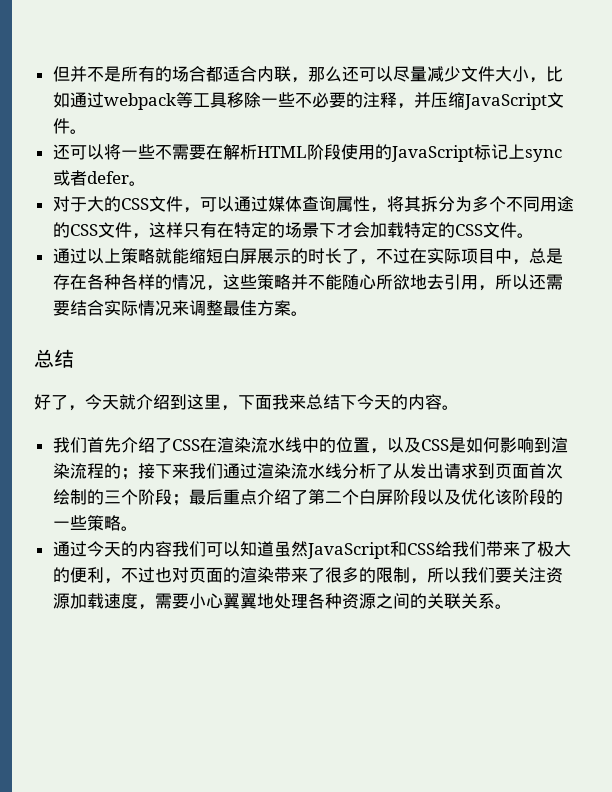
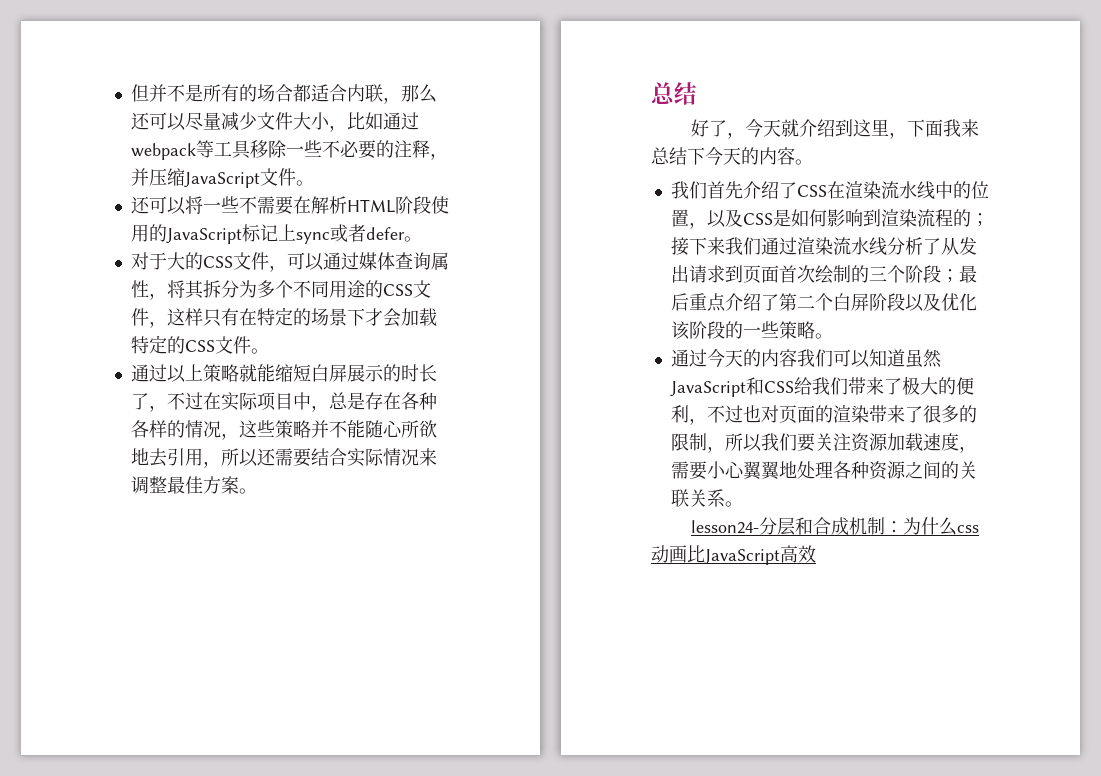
(512, 606) none -> [690,517,979,536] [651,545,816,565] // lesson24-分层和合成机制：为什么css动画比JavaScript高效

